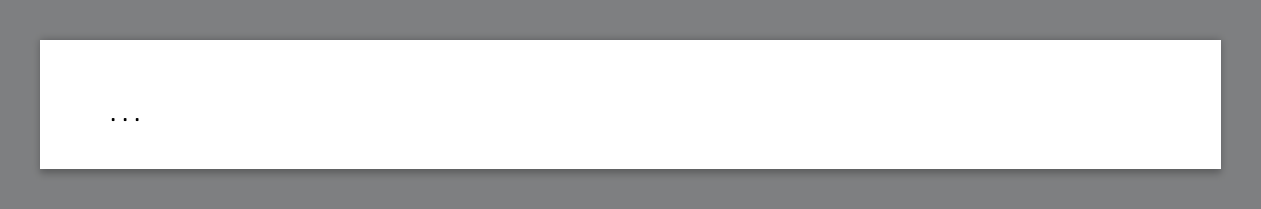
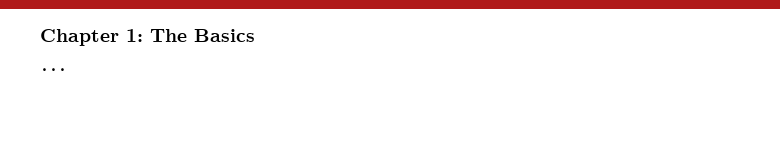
(107, 120) none -> [40,29,255,46] Chapter 1: The Basics //

